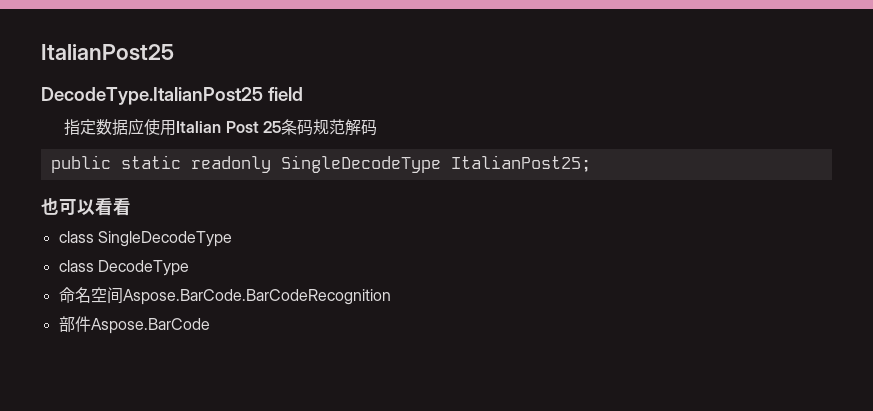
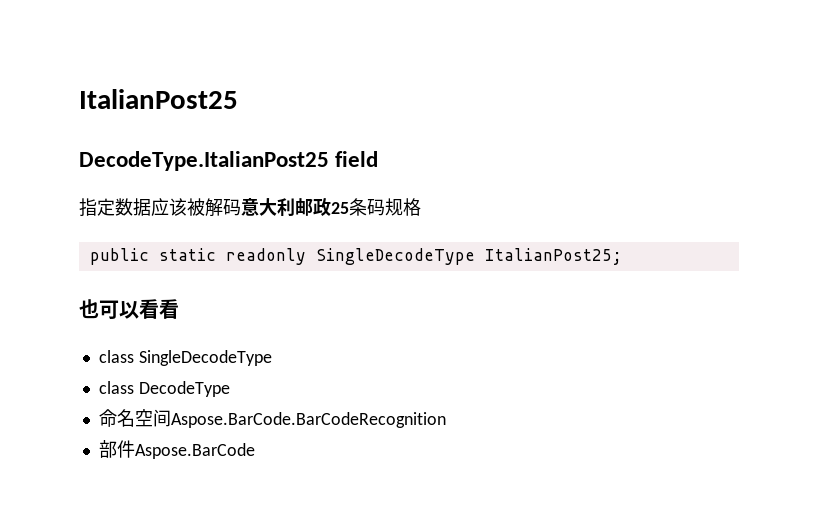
[144,119,259,136] 使用Italian Post -> [169,198,331,217] 该被解码意大利邮政
[328,119,377,136] 范解码 -> [403,198,421,216] 格

